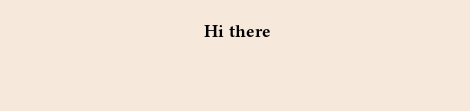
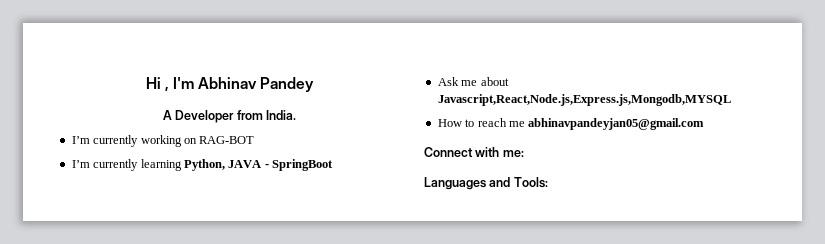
[228,25,271,37] there -> [164,77,315,92] [162,110,297,123] [71,135,255,147] [71,159,333,171] [437,77,509,86] [437,94,731,106] [437,118,705,130] [424,147,524,157] [424,177,548,190] , I'm Abhinav Pandey // A Developer from India. // I’m currently working on RAG-BOT // I’m currently learning Python, JAVA - SpringBoot // Ask me about Javascript,React,Node.js,Express.js,Mongodb,MYSQL // How to reach me abhinavpandeyjan05@gmail.com // Connect with me: // Languages and Tools:

